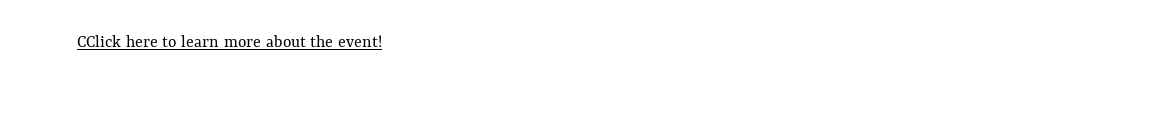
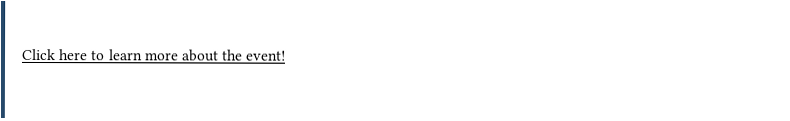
[77,35,121,47] CClick -> [22,48,56,61] Click

